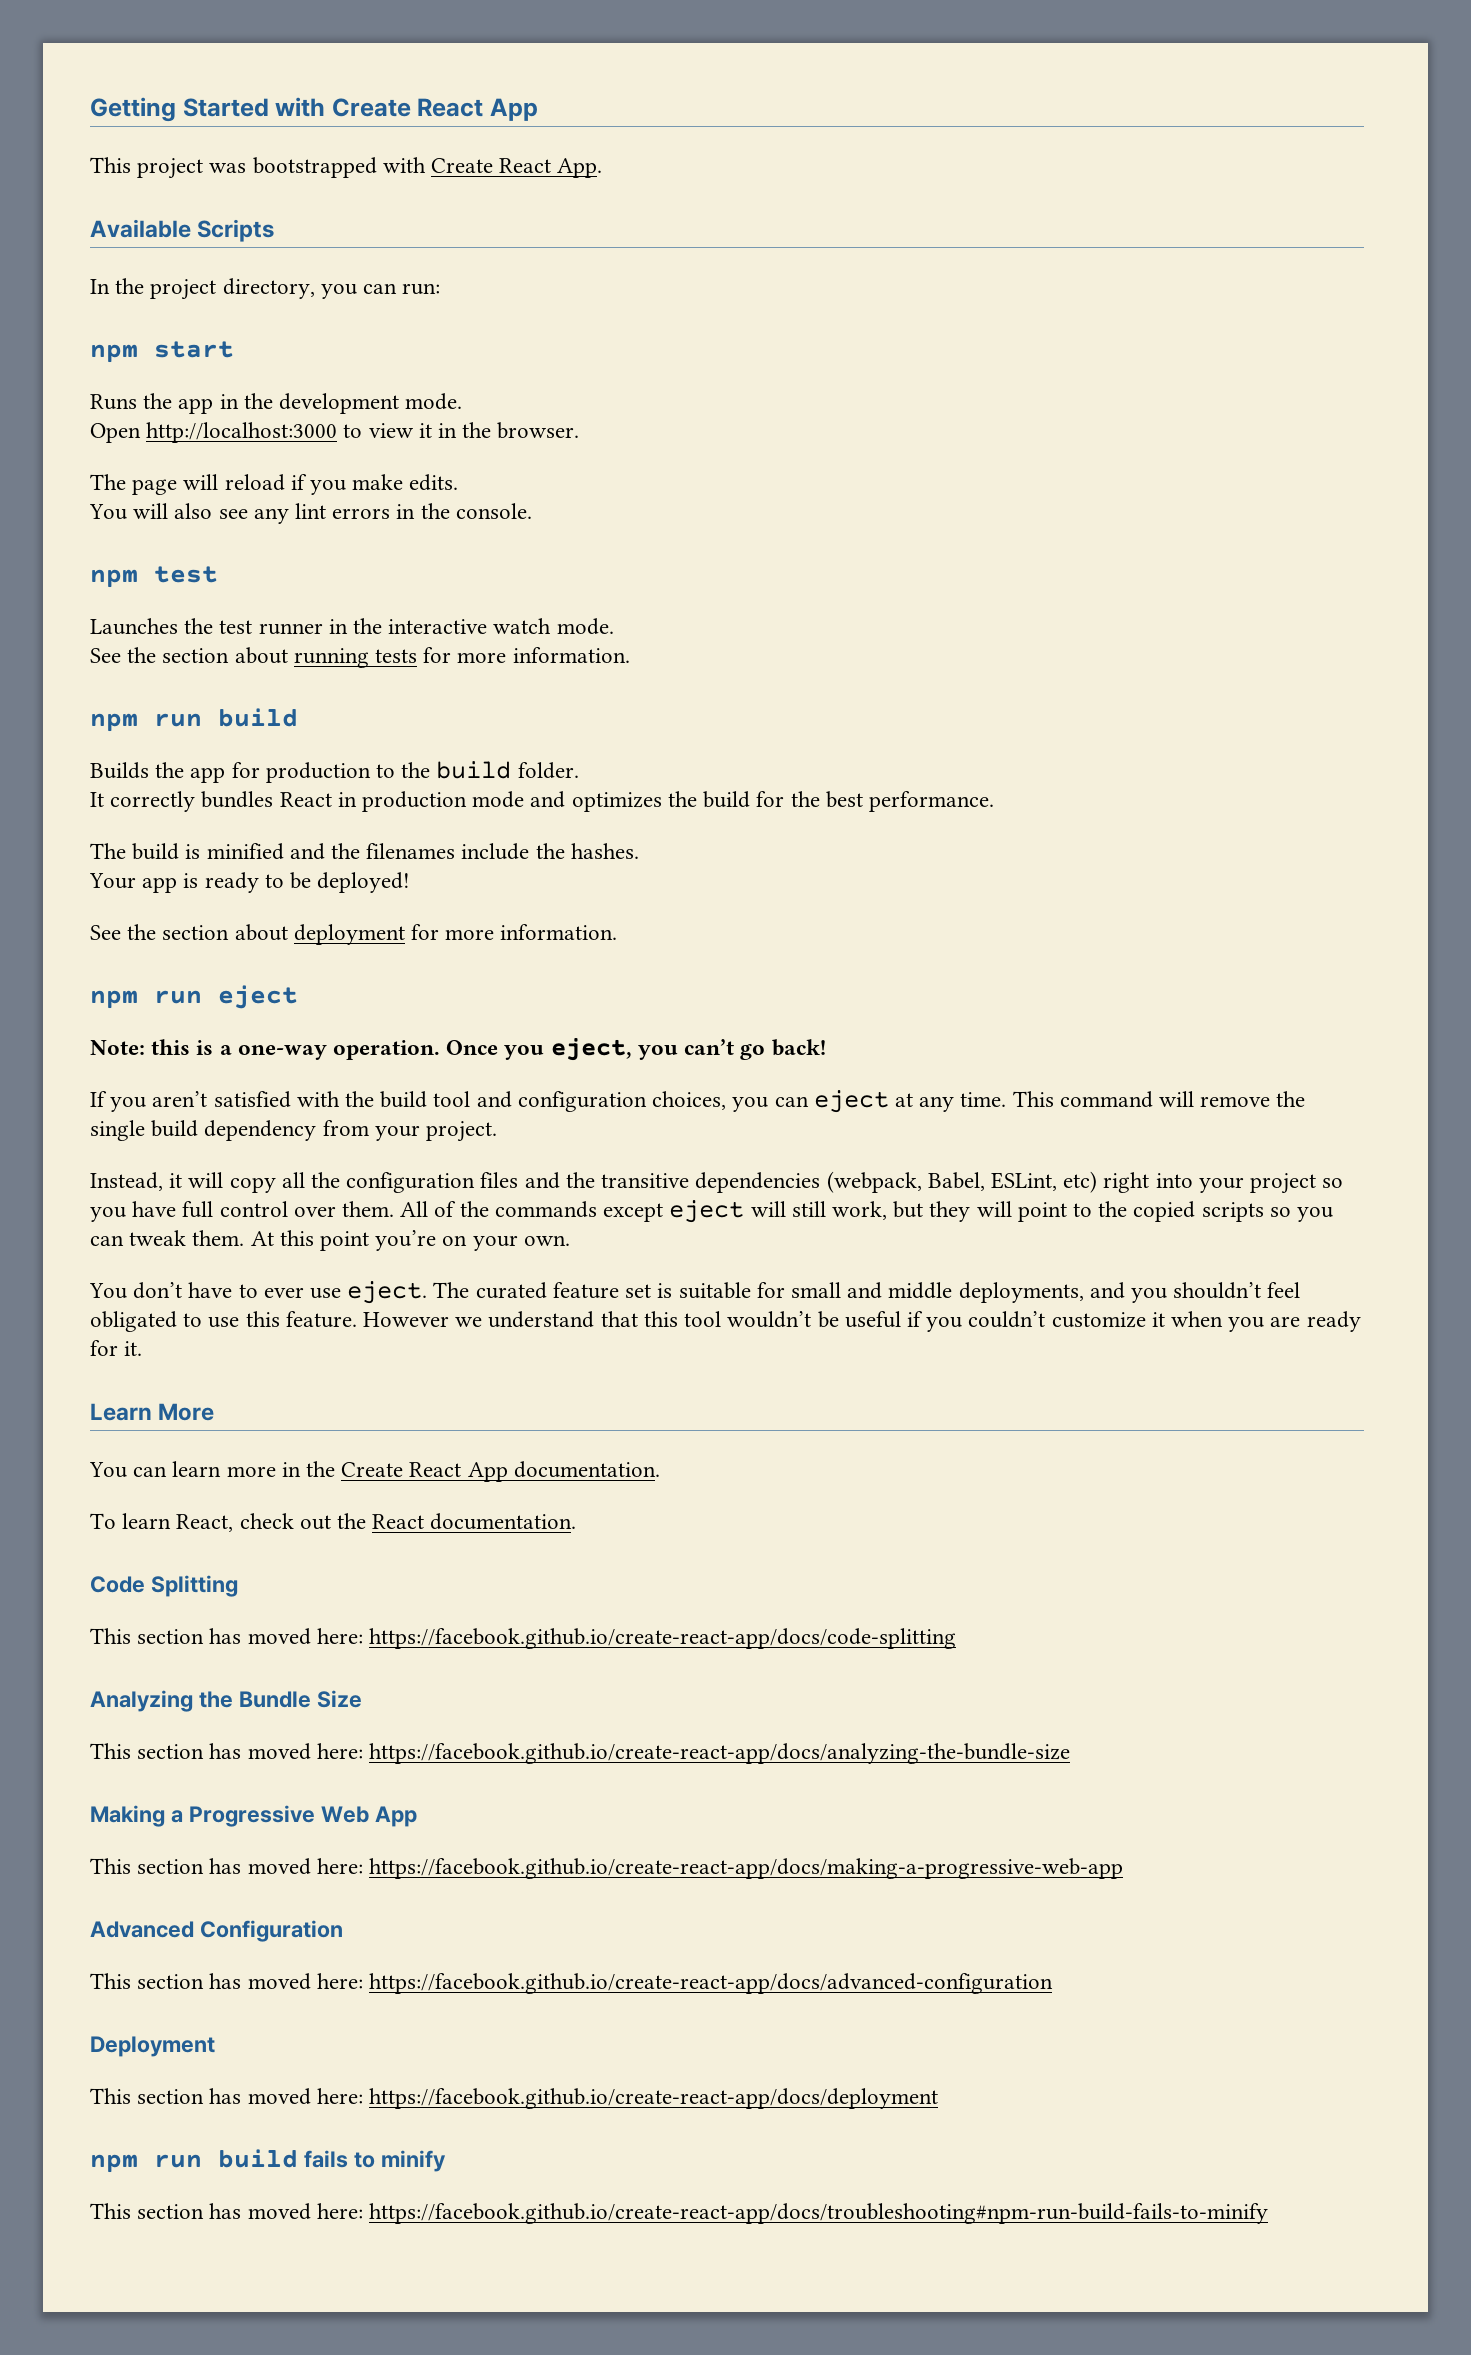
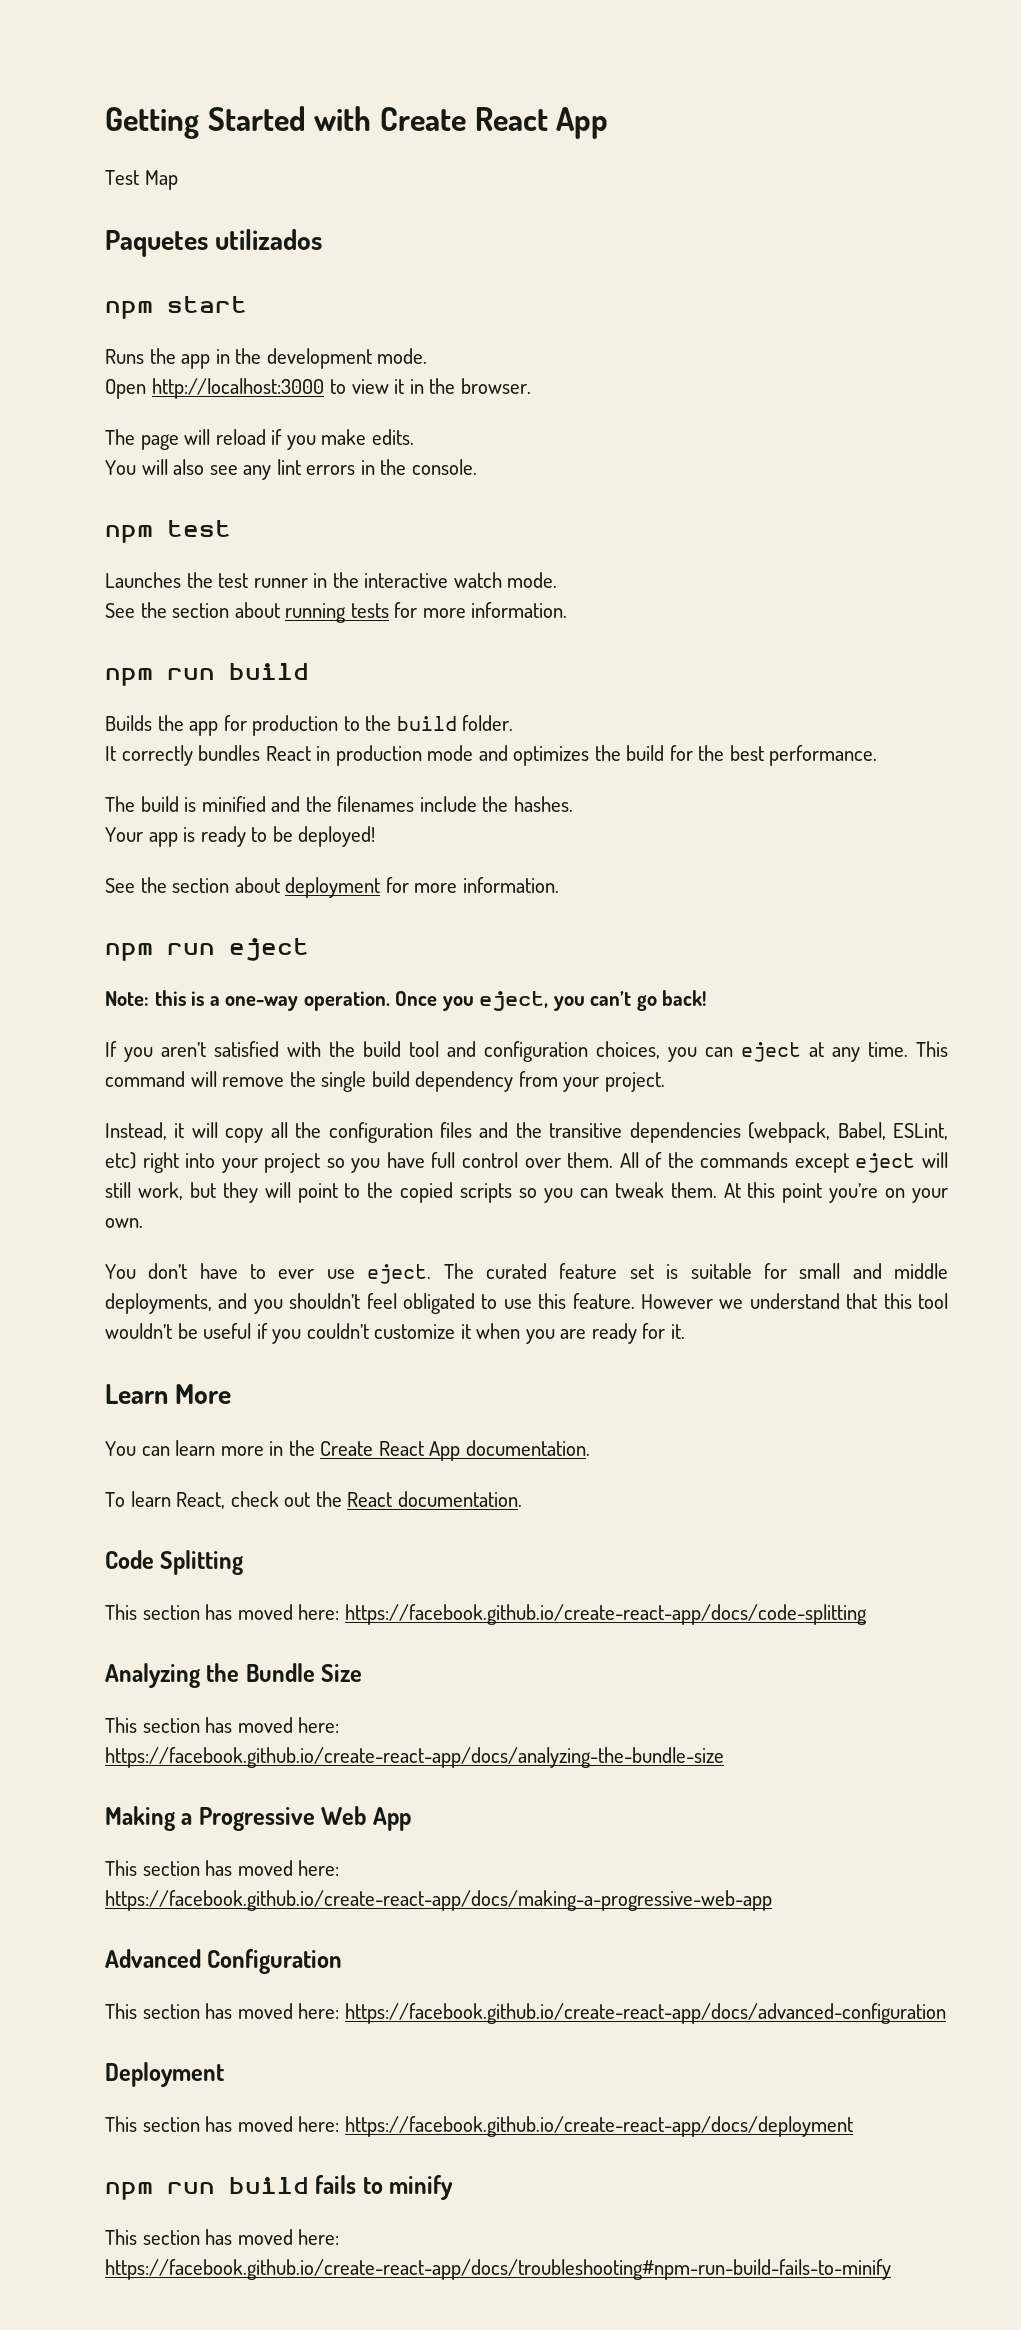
[90,157,603,179] [90,219,275,242] [90,278,441,300] This project was bootstrapped with Create React App. // Available Scripts // In the project directory, you can run: -> [105,170,178,190] [105,229,323,257] Test Map // Paquetes utilizados

